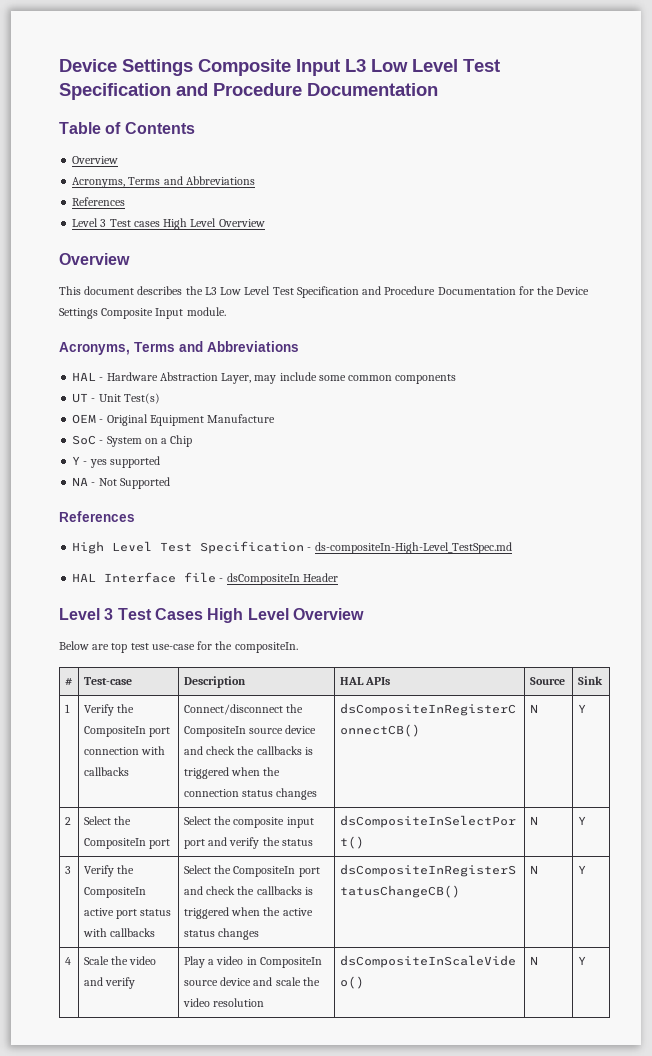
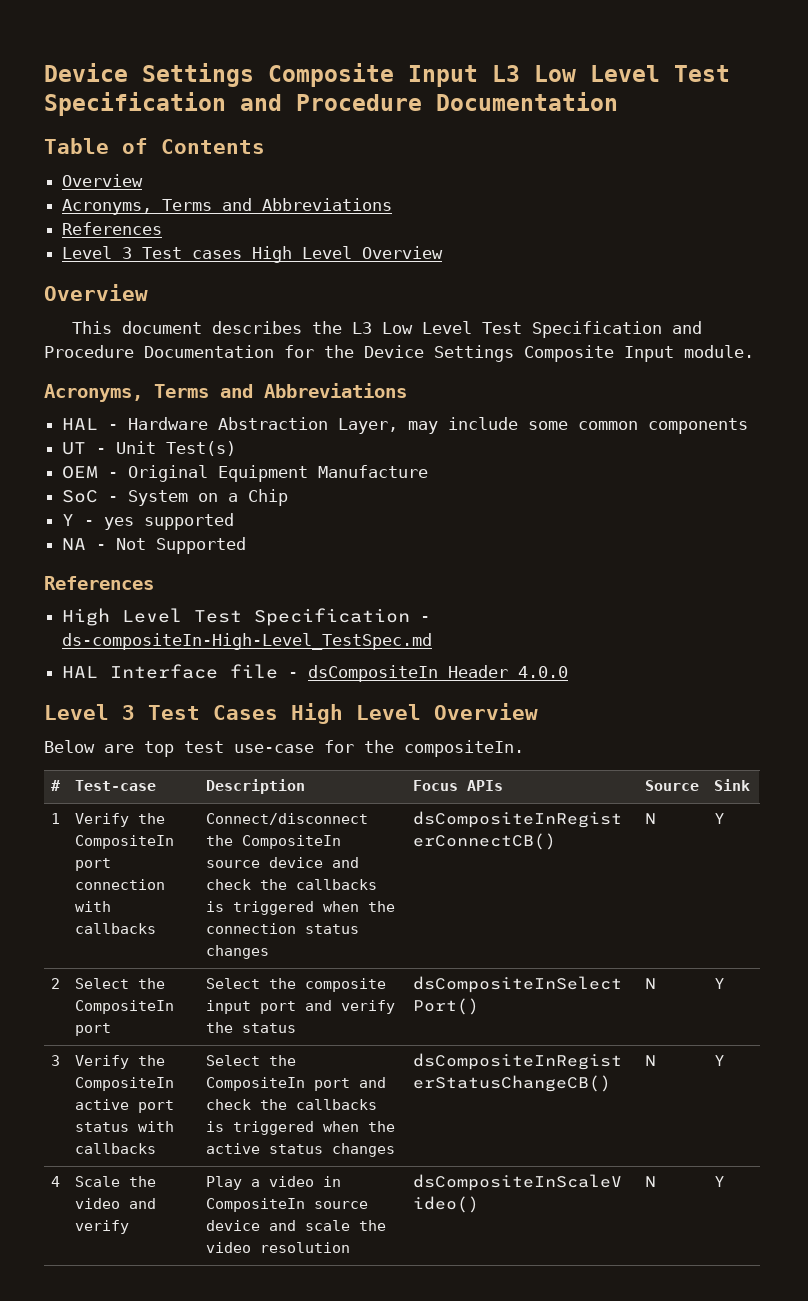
(338, 577) none -> [518,666,569,678] 4.0.0
[339,677,364,685] HAL -> [413,780,459,791] Focus

